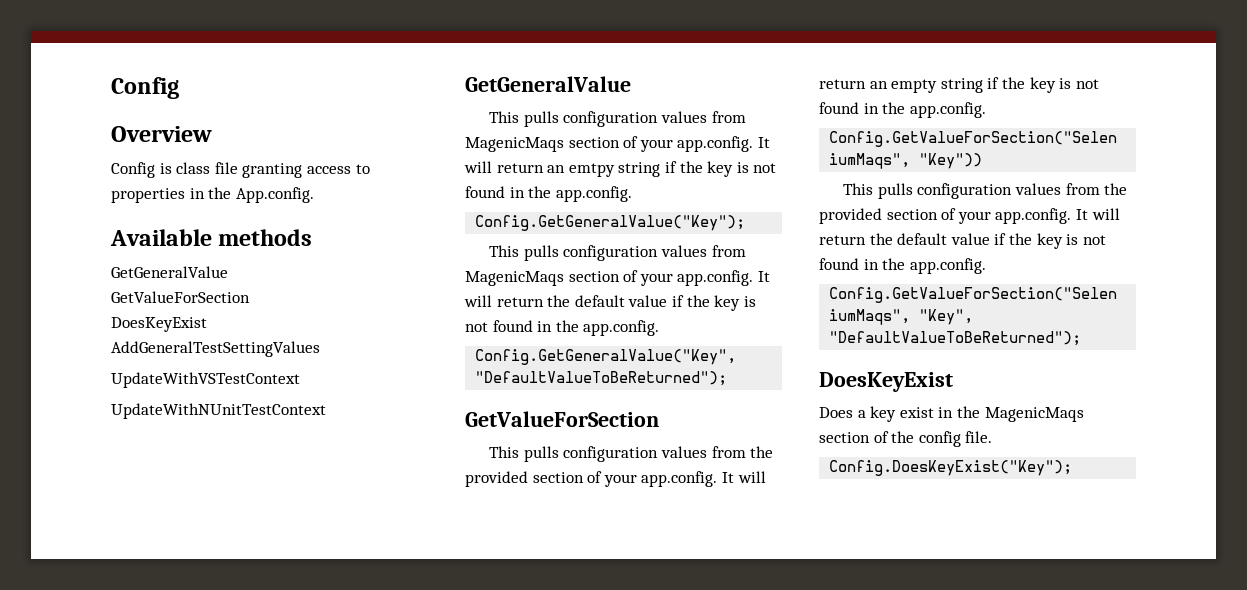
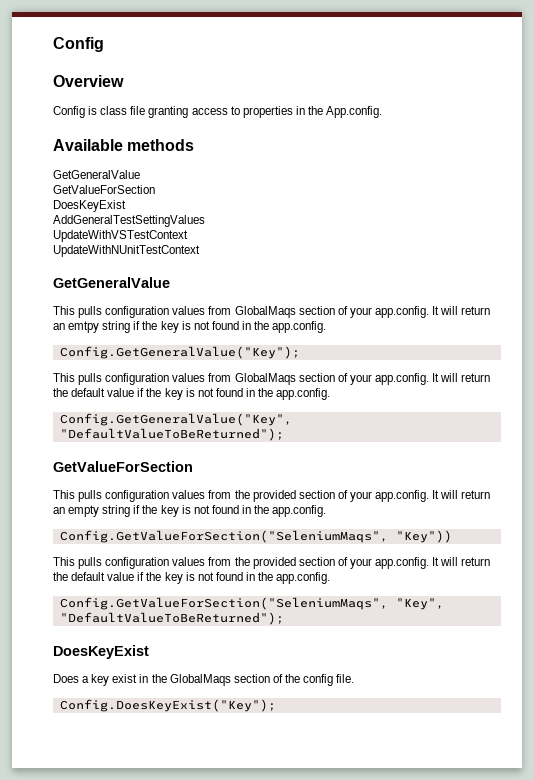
[465,137,564,152] MagenicMaqs -> [234,306,296,318] GlobalMaqs
[465,271,564,286] MagenicMaqs -> [234,373,296,385] GlobalMaqs
[984,407,1084,422] MagenicMaqs -> [169,674,231,686] GlobalMaqs

